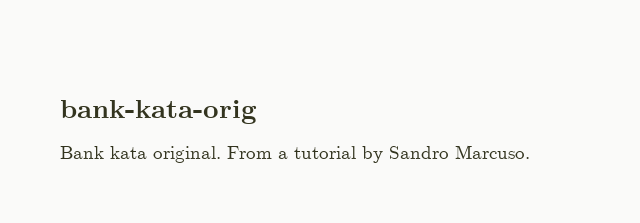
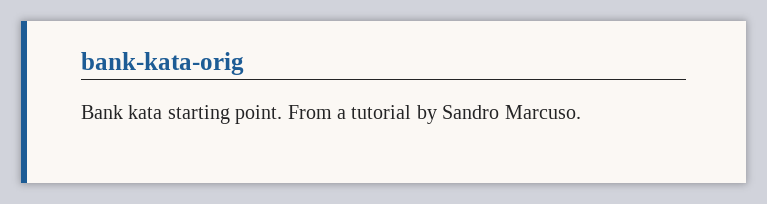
[153,146,221,163] original. -> [167,105,283,124] starting point.

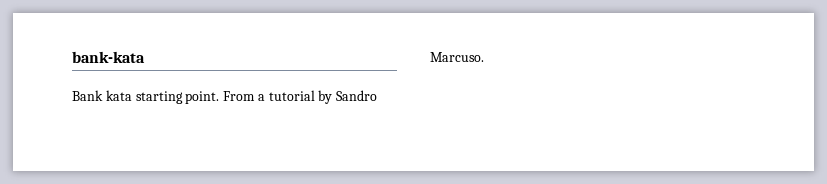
[81,52,244,75] bank-kata-orig -> [72,51,145,63] bank-kata

